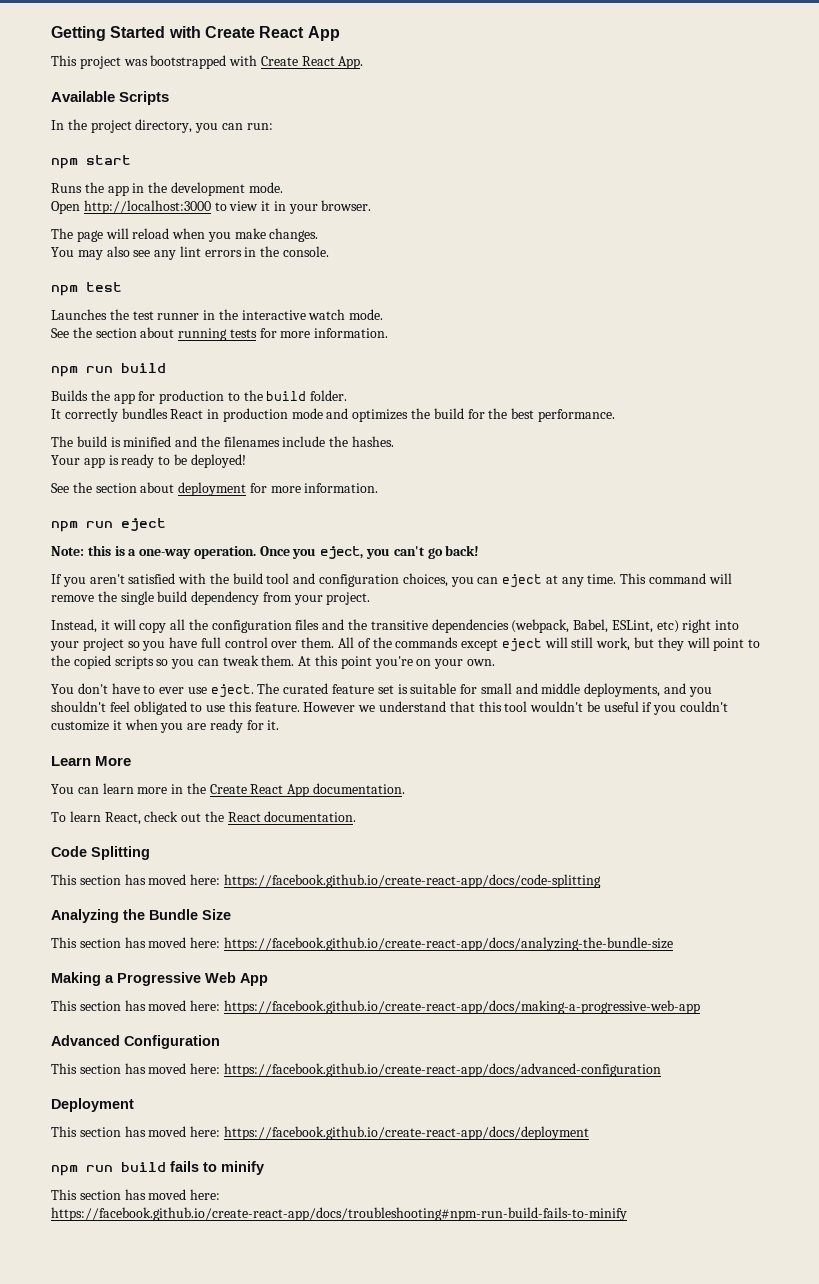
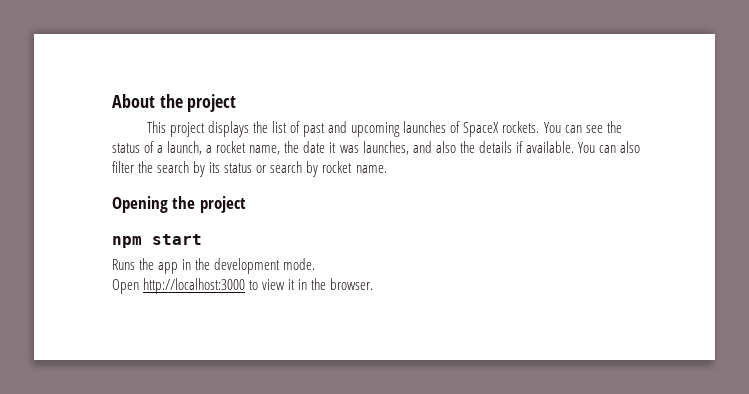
[51,26,340,41] [51,55,364,69] [51,91,170,105] [51,119,273,133] Getting Started with Create React App // This project was bootstrapped with Create React App. // Available Scripts // In the project directory, you can run: -> [112,94,237,112] [146,121,622,137] [112,141,641,155] [112,161,387,177] [112,196,246,213] About the project // This project displays the list of past and upcoming launches of SpaceX rockets. You can see the status of a launch, a rocket name, the date it was launches, and also the details if available. You can also filter the search by its status or search by rocket name. // Opening the project
[288,204,318,214] your -> [311,278,327,290] the
[51,228,319,242] [51,246,330,260] [51,282,122,296] [51,309,384,320] [51,327,389,341] [51,363,166,377] [51,390,348,404] [51,408,615,422] [51,436,395,447] [51,454,246,468] [51,482,379,496] [51,518,166,532] [51,545,480,559] [51,573,732,588] [51,591,371,605] [51,619,740,633] [50,637,761,652] [51,655,495,669] [51,683,712,698] [51,701,729,715] [51,719,280,733] [51,756,132,766] [51,783,406,797] [51,811,357,825] [51,846,150,860] [51,874,601,888] [51,909,231,923] [51,937,673,951] [51,972,268,986] [51,1000,700,1014] [51,1035,220,1049] [51,1063,661,1077] [51,1098,134,1112] [51,1126,589,1140] [51,1161,264,1176] [51,1189,221,1200] [51,1207,627,1221] // The page will reload when you make changes. // You may also see any lint errors in the console. // npm test // Launches the test runner in the interactive watch mode. // See the section about running tests for more information. // npm run build // Builds the app for production to the build folder. // It correctly bundles React in production mode and optimizes the build for the best performance. // The build is minified and the filenames include the hashes. // Your app is ready to be deployed! // See the section about deployment for more information. // npm run eject // Note: this is a one-way operation. Once you eject, you can't go back! // If you aren't satisfied with the build tool and configuration choices, you can eject at any time. This command will remove the single build dependency from your project. // Instead, it will copy all the configuration files and the transitive dependencies (webpack, Babel, ESLint, etc) right into your project so you have full control over them. All of the commands except eject will still work, but they will point to the copied scripts so you can tweak them. At this point you're on your own. // You don't have to ever use eject. The curated feature set is suitable for small and middle deployments, and you shouldn't feel obligated to use this feature. However we understand that this tool wouldn't be useful if you couldn't customize it when you are ready for it. // Learn More // You can learn more in the Create React App documentation. // To learn React, check out the React documentation. // Code Splitting // This section has moved here: https://facebook.github.io/create-react-app/docs/code-splitting // Analyzing the Bundle Size // This section has moved here: https://facebook.github.io/create-react-app/docs/analyzing-the-bundle-size // Making a Progressive Web App // This section has moved here: https://facebook.github.io/create-react-app/docs/making-a-progressive-web-app // Advanced Configuration // This section has moved here: https://facebook.github.io/create-react-app/docs/advanced-configuration // Deployment // This section has moved here: https://facebook.github.io/create-react-app/docs/deployment // npm run build fails to minify // This section has moved here: https://facebook.github.io/create-react-app/docs/troubleshooting#npm-run-build-fails-to-minify -> (374, 284) none

